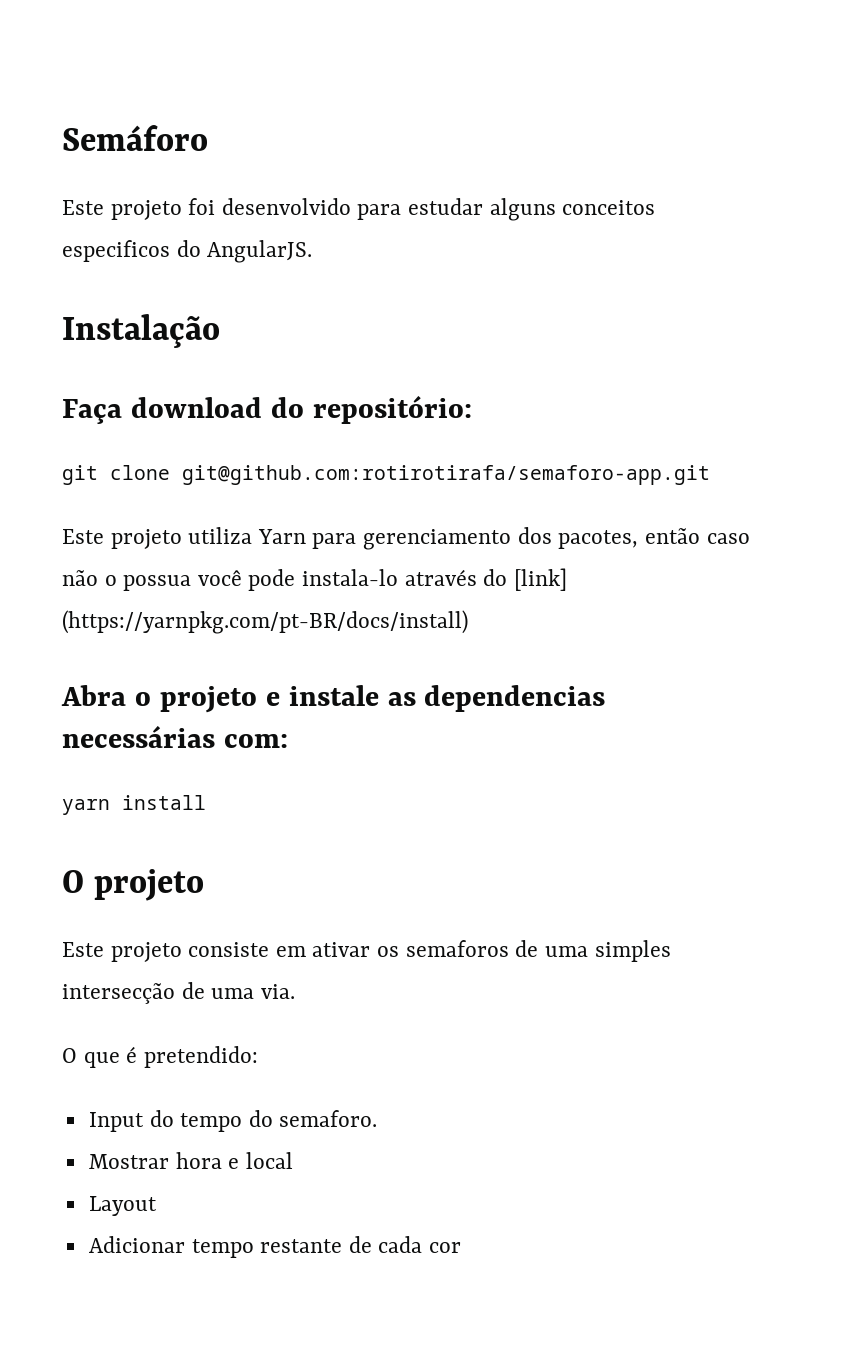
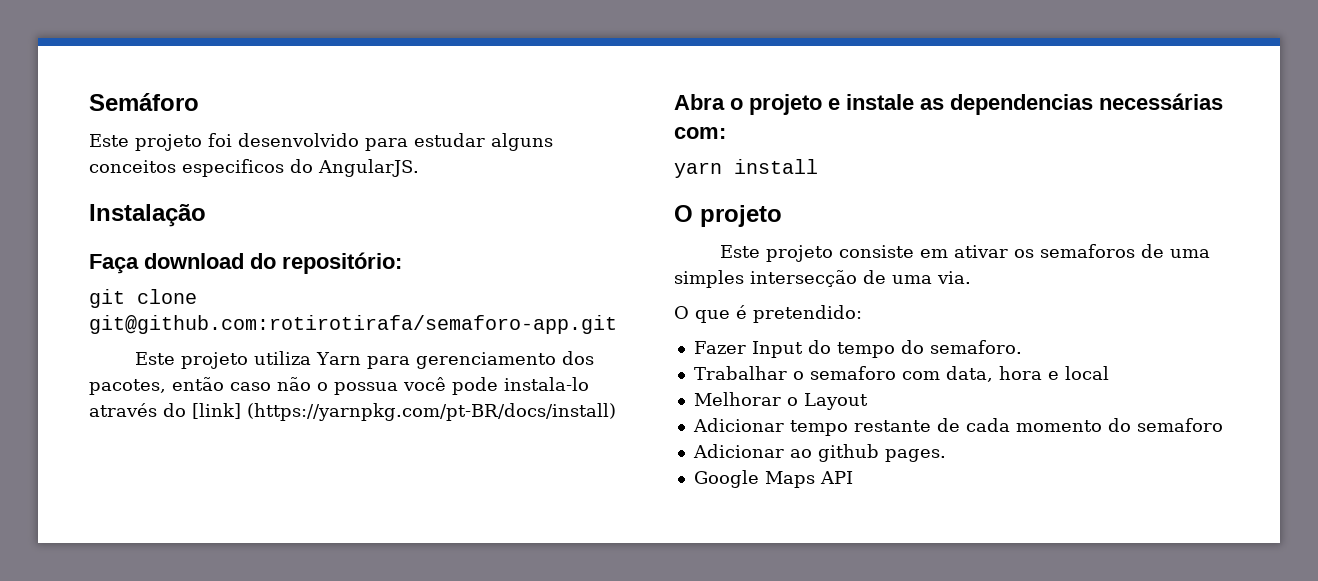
(258, 1057) none -> [693,341,746,354] Fazer
[88,1154,169,1169] Mostrar -> [693,366,993,382] Trabalhar o semaforo com data,
(293, 1160) none -> [693,392,798,406] Melhorar o
[429,1242,462,1253] cor -> [1015,418,1223,432] [692,444,946,462] [693,470,853,488] momento do semaforo // Adicionar ao github pages. // Google Maps API

